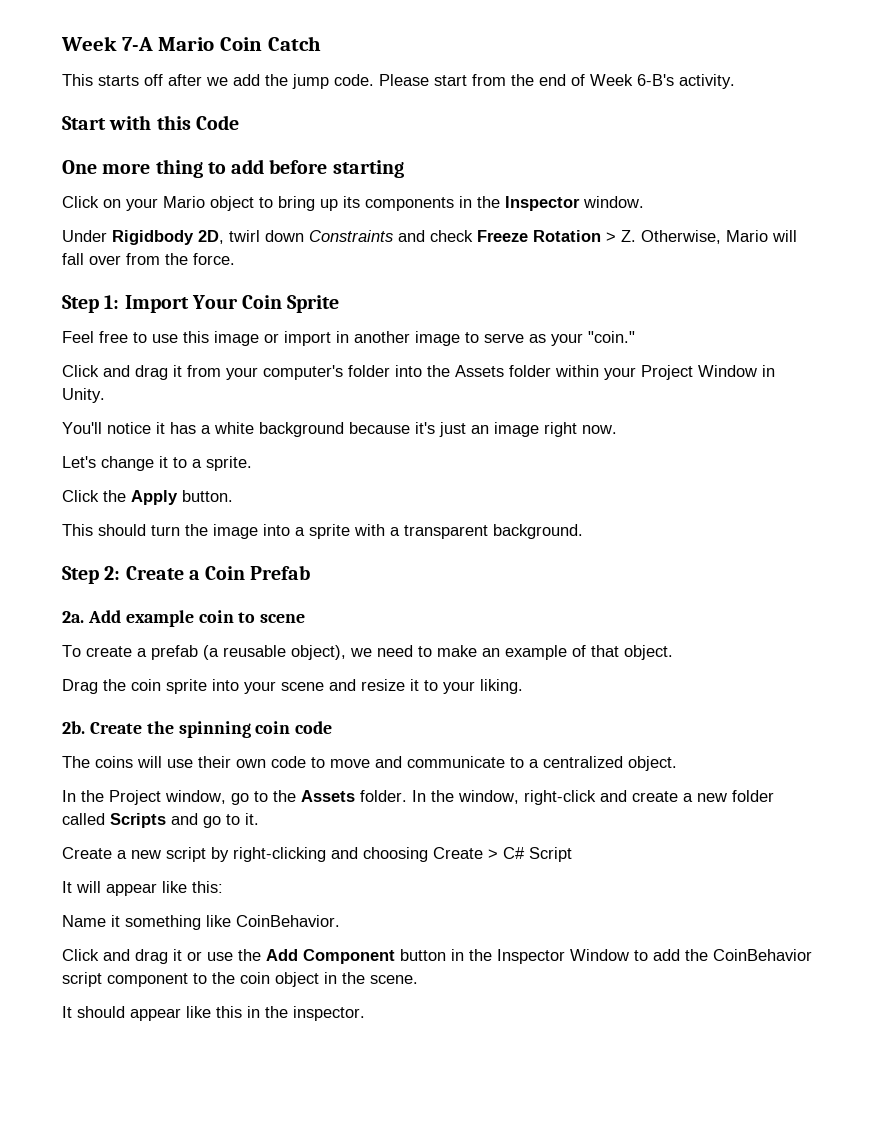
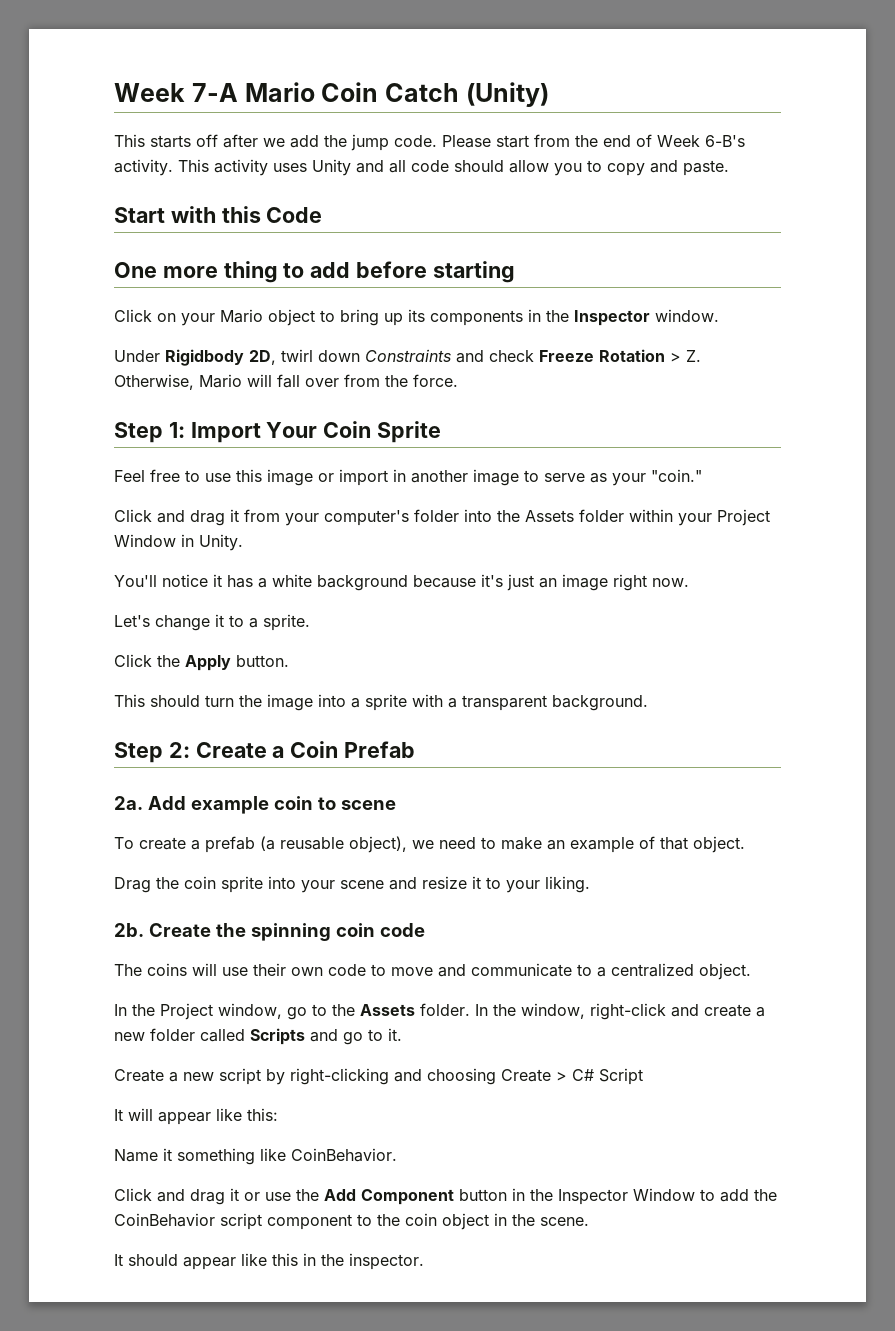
(321, 43) none -> [465,82,549,107] (Unity)
(735, 81) none -> [178,159,729,176] This activity uses Unity and all code should allow you to copy and paste.

